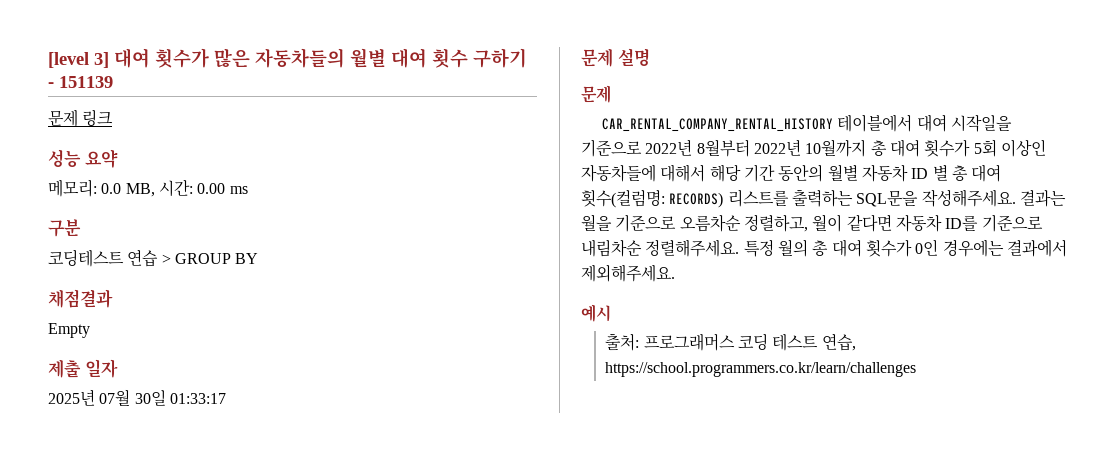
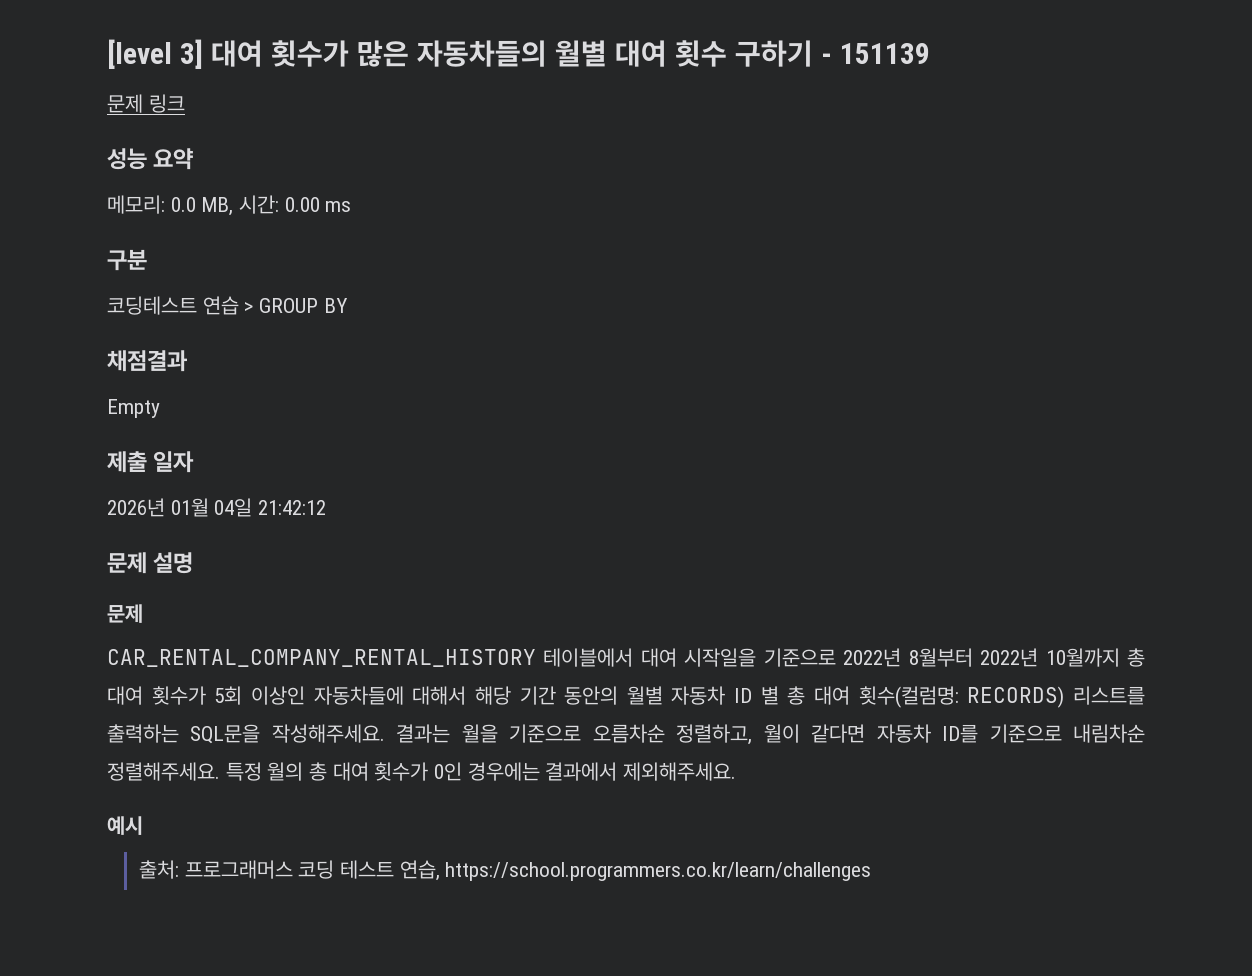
[48,389,226,406] 2025년 07월 30일 01:33:17 -> [107,498,327,517] 2026년 01월 04일 21:42:12

